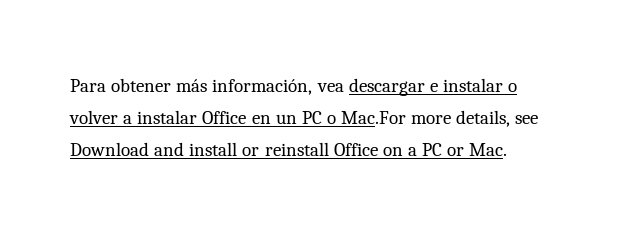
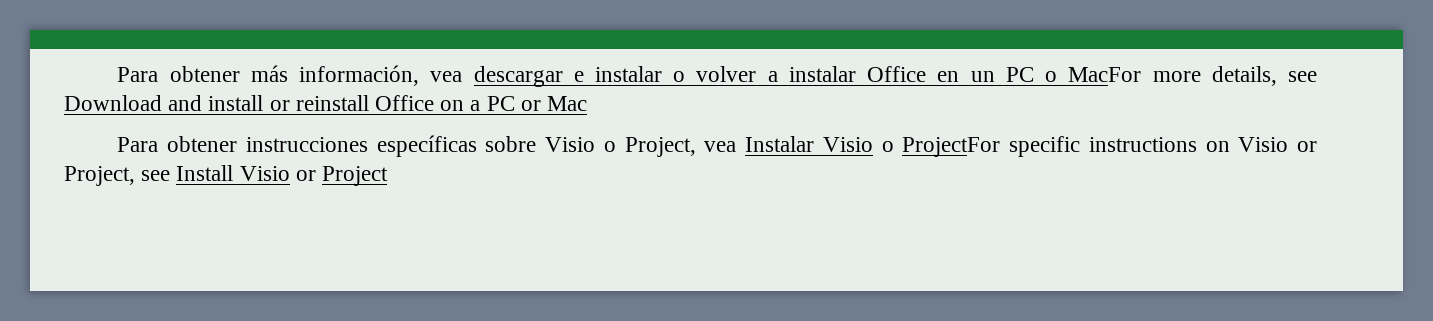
[341,111,407,124] Mac.For -> [1068,67,1142,82] MacFor
[469,143,508,156] Mac. -> [547,96,588,111] [117,135,1318,157] [64,165,389,186] Mac // Para obtener instrucciones específicas sobre Visio o Project, vea Instalar Visio o ProjectFor specific instructions on Visio or Project, see Install Visio or Project

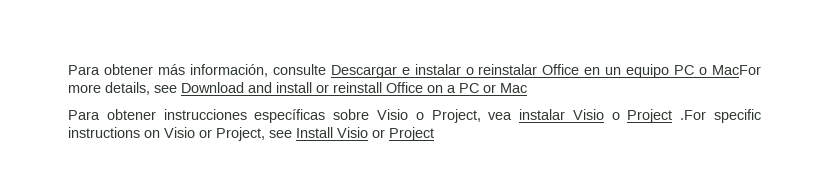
[430,66,563,87] vea descargar -> [272,64,397,78] consulte Descargar
[696,66,856,82] volver a instalar -> [478,64,538,75] reinstalar
(995, 76) none -> [626,64,670,78] equipo
[745,136,1001,157] Instalar Visio o ProjectFor -> [519,109,707,123] instalar Visio o Project .For

